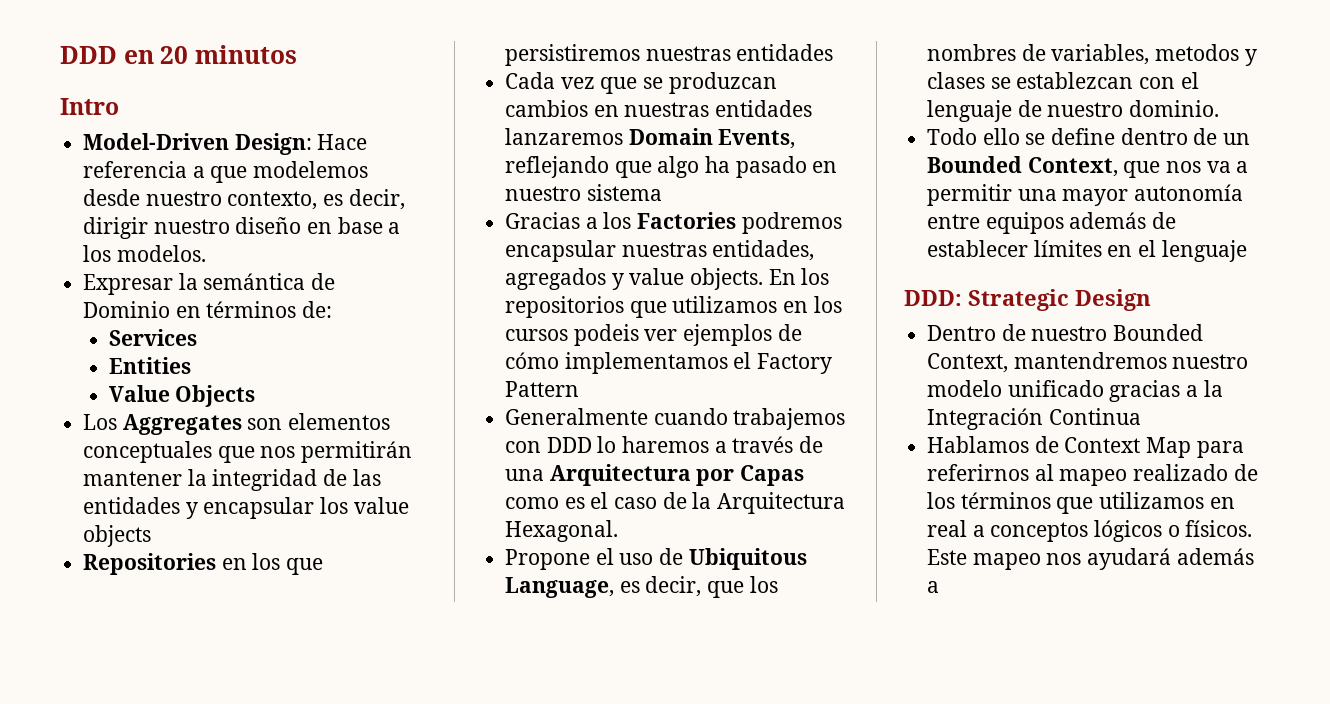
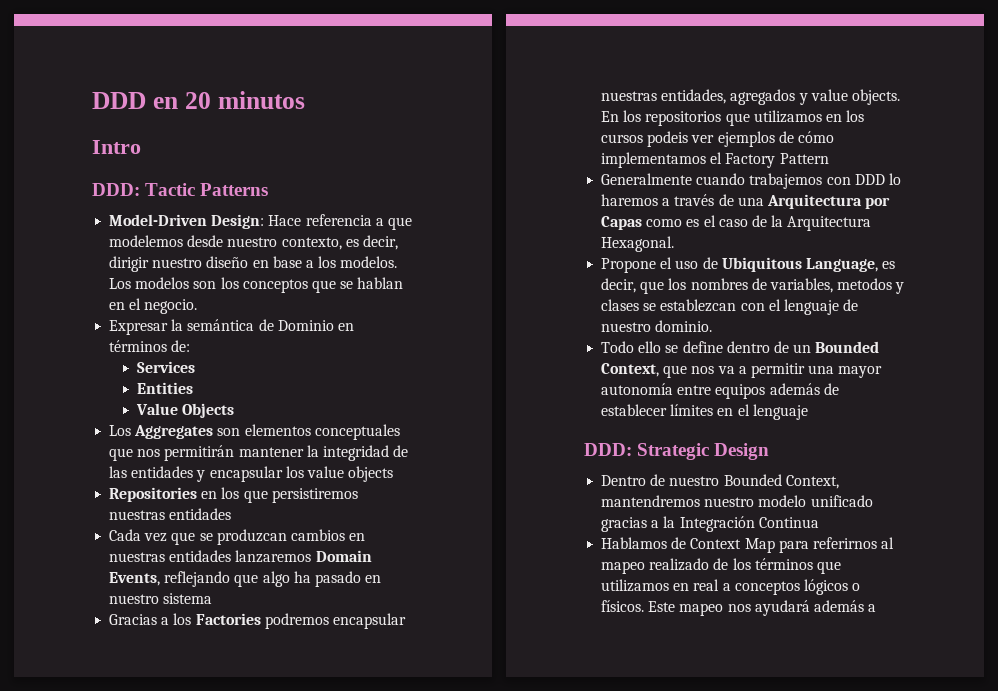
(119, 106) none -> [92,183,269,196] // DDD: Tactic Patterns
(206, 253) none -> [109,277,404,293] [109,298,198,314] Los modelos son los conceptos que se hablan en el negocio.

